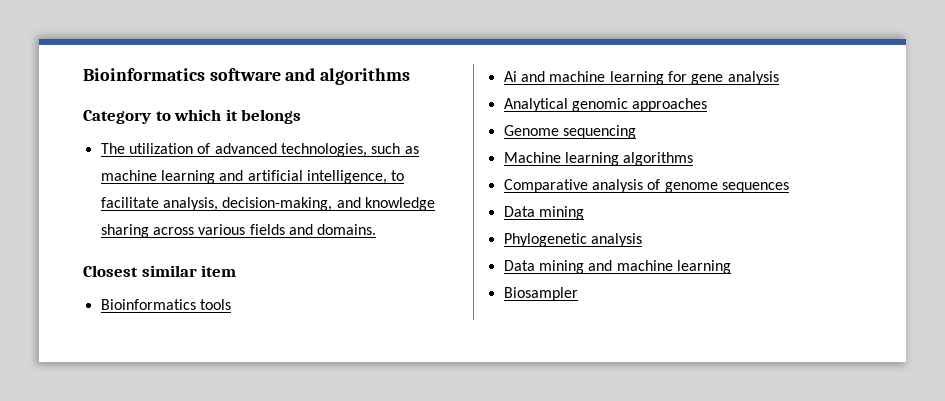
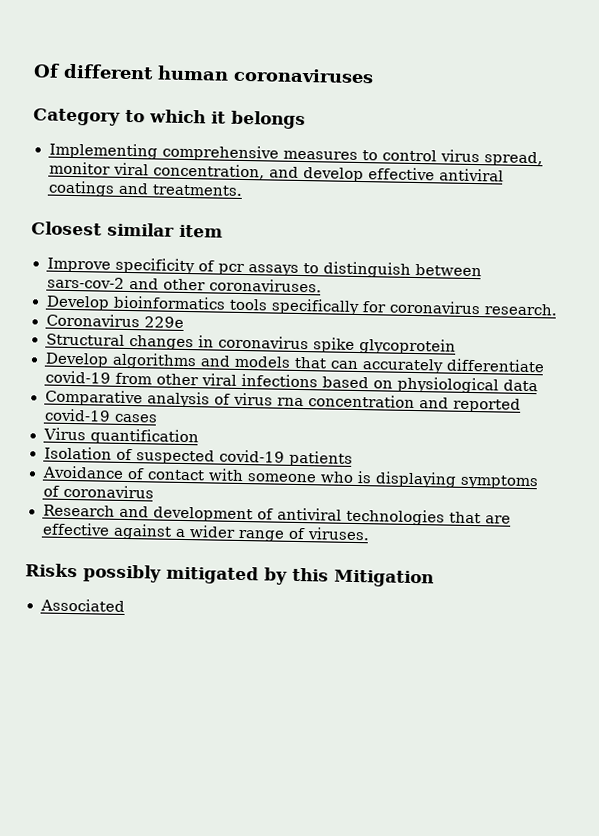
[83,68,411,85] Bioinformatics software and algorithms -> [33,63,374,84] Of different human coronaviruses
[100,143,419,157] [100,170,405,184] [100,197,435,211] [100,224,377,238] [83,265,237,277] [100,299,231,310] [503,71,779,85] [503,98,708,112] [503,125,636,139] [503,152,694,166] [503,179,789,193] [503,206,584,220] [503,233,642,247] [503,260,731,274] [503,287,578,301] The utilization of advanced technologies, such as machine learning and artificial intelligence, to facilitate analysis, decision-making, and knowledge sharing across various fields and domains. // Closest similar item // Bioinformatics tools // Ai and machine learning for gene analysis // Analytical genomic approaches // Genome sequencing // Machine learning algorithms // Comparative analysis of genome sequences // Data mining // Phylogenetic analysis // Data mining and machine learning // Biosampler -> [48,142,543,167] [48,161,504,183] [47,180,243,197] [31,221,223,238] [46,257,482,278] [46,276,322,293] [45,295,558,316] [45,313,184,328] [45,333,456,355] [44,352,545,374] [44,370,538,394] [44,389,521,413] [43,408,158,423] [42,427,199,446] [43,446,353,467] [41,465,539,490] [42,484,154,499] [42,504,511,526] [41,522,370,542] [25,563,434,588] [39,598,125,612] Implementing comprehensive measures to control virus spread, monitor viral concentration, and develop effective antiviral coatings and treatments. // Closest similar item // Improve specificity of pcr assays to distinguish between sars-cov-2 and other coronaviruses. // Develop bioinformatics tools specifically for coronavirus research. // Coronavirus 229e // Structural changes in coronavirus spike glycoprotein // Develop algorithms and models that can accurately differentiate covid-19 from other viral infections based on physiological data // Comparative analysis of virus rna concentration and reported covid-19 cases // Virus quantification // Isolation of suspected covid-19 patients // Avoidance of contact with someone who is displaying symptoms of coronavirus // Research and development of antiviral technologies that are effective against a wider range of viruses. // Risks possibly mitigated by this Mitigation // Associated

